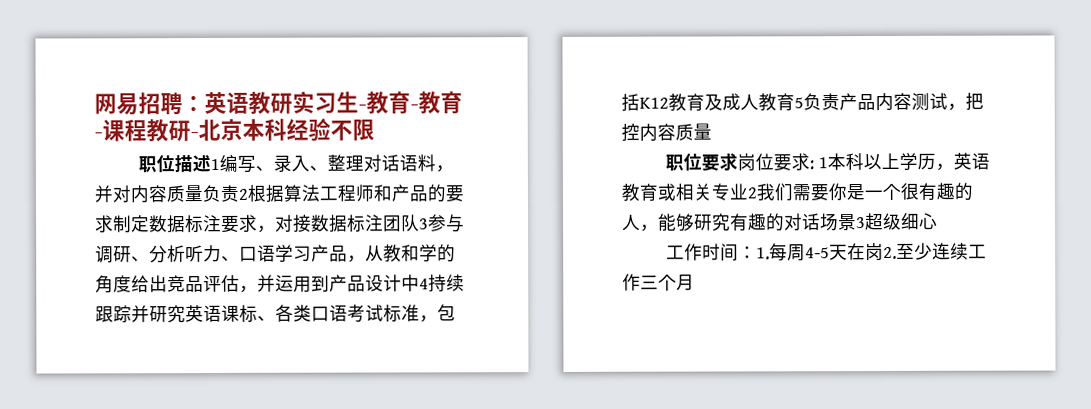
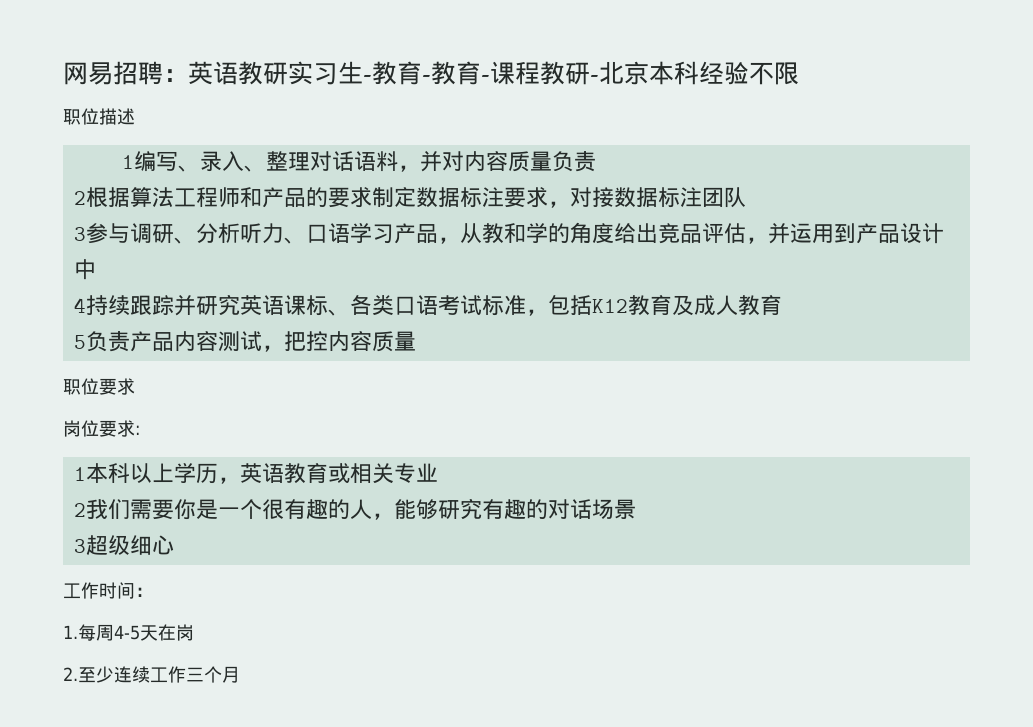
(212, 163) none -> (135, 116) //
(239, 193) none -> (596, 161) //
(420, 223) none -> (746, 197) //
(420, 283) none -> (96, 269) //
(795, 102) none -> (782, 305) //
(739, 162) none -> (135, 386) //
(815, 165) none -> (140, 430) //
(748, 191) none -> (438, 472) //
(857, 222) none -> (636, 509) //
(758, 252) none -> (153, 592) //
(885, 251) none -> (194, 632) //

